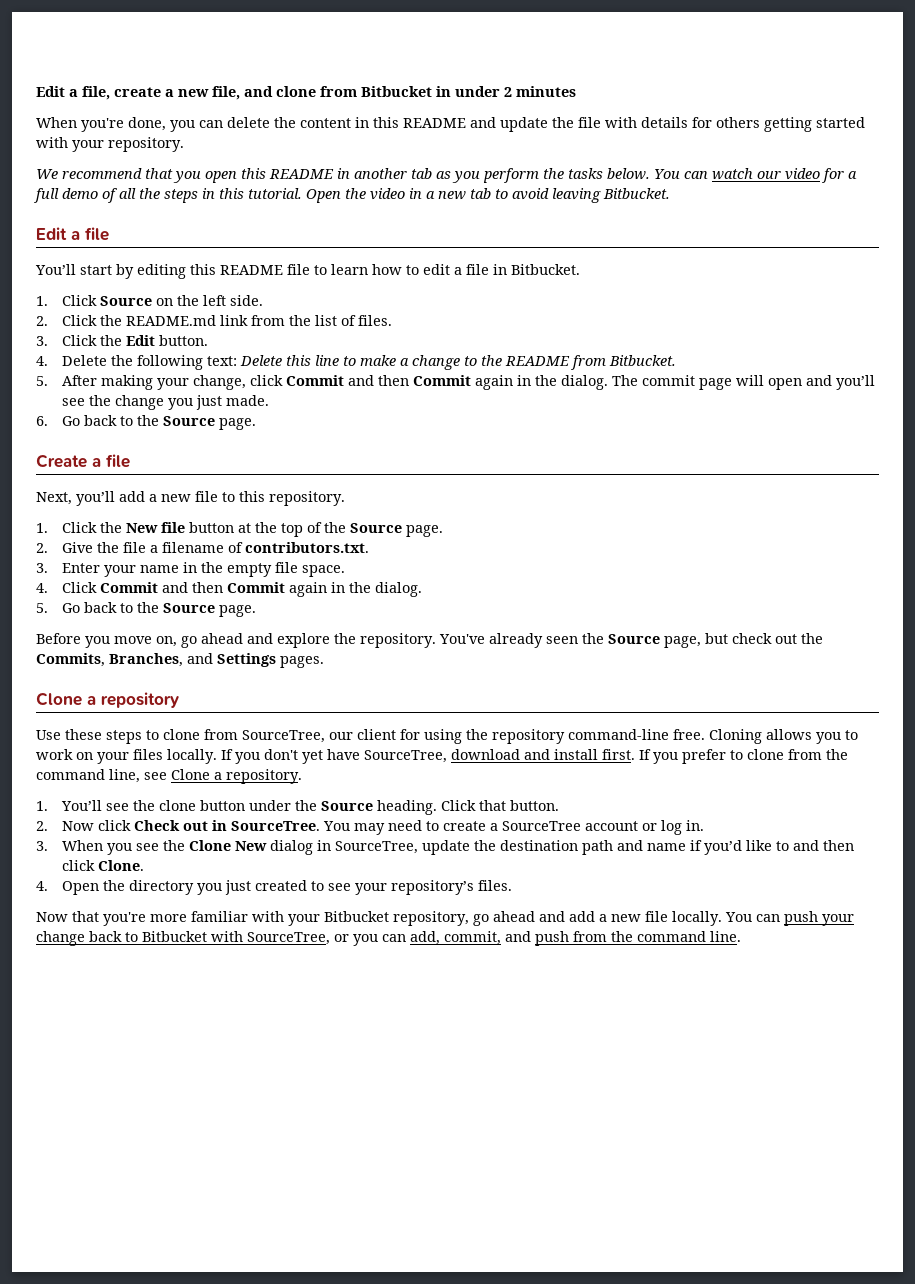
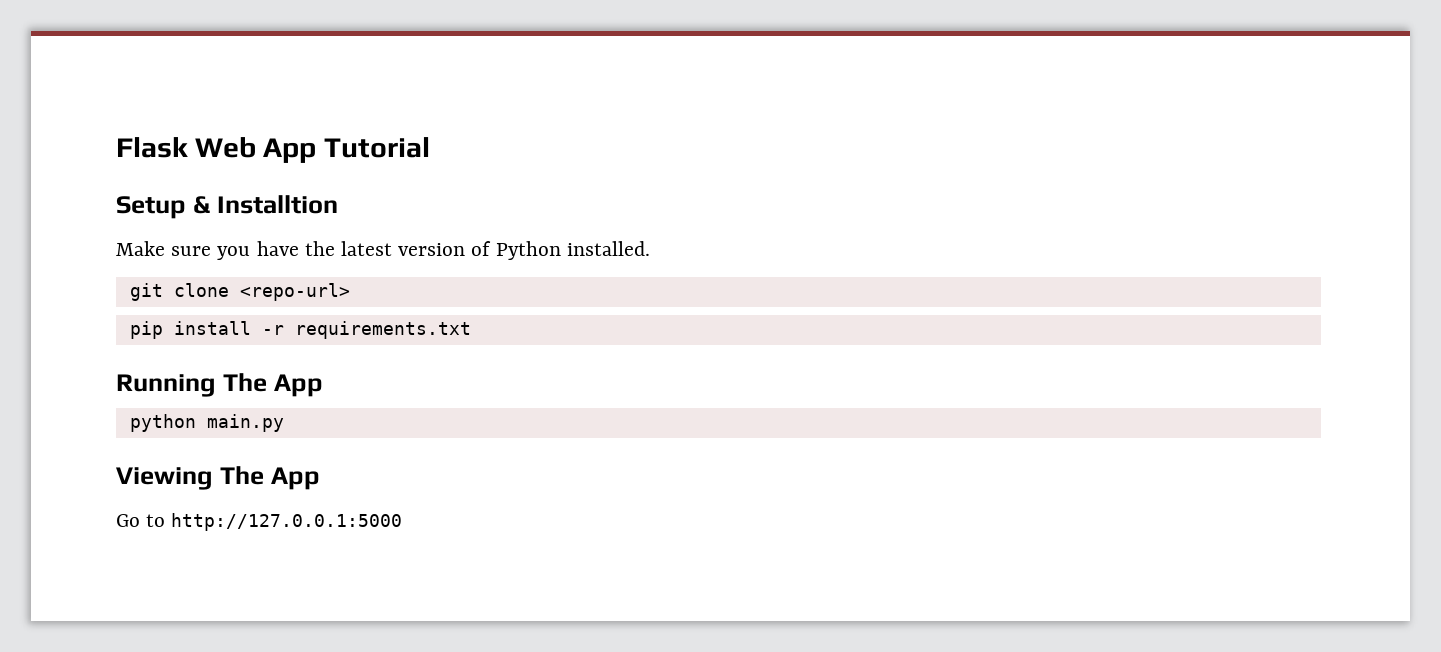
[36,86,576,100] [36,117,865,132] [36,137,184,152] [36,168,857,183] [33,188,670,203] [36,227,109,241] [35,264,580,279] [36,295,264,306] [36,315,393,326] [36,335,209,346] [36,355,677,370] [36,375,876,390] [62,395,270,410] [36,415,257,430] [36,454,130,468] [36,491,345,506] [36,522,444,537] [36,542,370,553] [36,562,346,577] [36,582,423,597] [36,602,257,617] [36,633,823,648] [36,653,324,668] [36,692,179,708] [36,729,858,744] [36,749,848,764] [36,769,302,784] [36,800,560,815] [36,820,705,835] [36,840,855,855] [62,860,145,871] [36,880,513,895] [36,911,854,926] [36,931,741,946] Edit a file, create a new file, and clone from Bitbucket in under 2 minutes // When you're done, you can delete the content in this README and update the file with details for others getting started with your repository. // We recommend that you open this README in another tab as you perform the tasks below. You can watch our video for a full demo of all the steps in this tutorial. Open the video in a new tab to avoid leaving Bitbucket. // Edit a file // You’ll start by editing this README file to learn how to edit a file in Bitbucket. // 1. Click Source on the left side. // 2. Click the README.md link from the list of files. // 3. Click the Edit button. // 4. Delete the following text: Delete this line to make a change to the README from Bitbucket. // 5. After making your change, click Commit and then Commit again in the dialog. The commit page will open and you’ll see the change you just made. // 6. Go back to the Source page. // Create a file // Next, you’ll add a new file to this repository. // 1. Click the New file button at the top of the Source page. // 2. Give the file a filename of contributors.txt. // 3. Enter your name in the empty file space. // 4. Click Commit and then Commit again in the dialog. // 5. Go back to the Source page. // Before you move on, go ahead and explore the repository. You've already seen the Source page, but check out the Commits, Branches, and Settings pages. // Clone a repository // Use these steps to clone from SourceTree, our client for using the repository command-line free. Cloning allows you to work on your files locally. If you don't yet have SourceTree, download and install first. If you prefer to clone from the command line, see Clone a repository. // 1. You’ll see the clone button under the Source heading. Click that button. // 2. Now click Check out in SourceTree. You may need to create a SourceTree account or log in. // 3. When you see the Clone New dialog in SourceTree, update the destination path and name if you’d like to and then click Clone. // 4. Open the directory you just created to see your repository’s files. // Now that you're more familiar with your Bitbucket repository, go ahead and add a new file locally. You can push your change back to Bitbucket with SourceTree, or you can add, commit, and push from the command line. -> [116,137,431,163] [116,195,338,219] [116,241,650,260] [129,283,350,301] [129,321,471,339] [116,373,323,397] [129,414,284,432] [116,466,320,490] [116,513,403,531] Flask Web App Tutorial // Setup & Installtion // Make sure you have the latest version of Python installed. // git clone <repo-url> // pip install -r requirements.txt // Running The App // python main.py // Viewing The App // Go to http://127.0.0.1:5000

